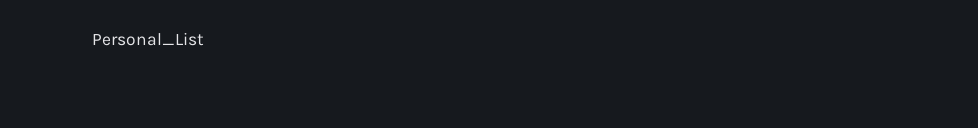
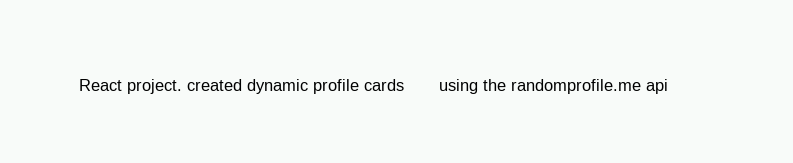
[92,32,204,46] Personal_List -> [79,79,668,94] React project. created dynamic profile cards using the randomprofile.me api

